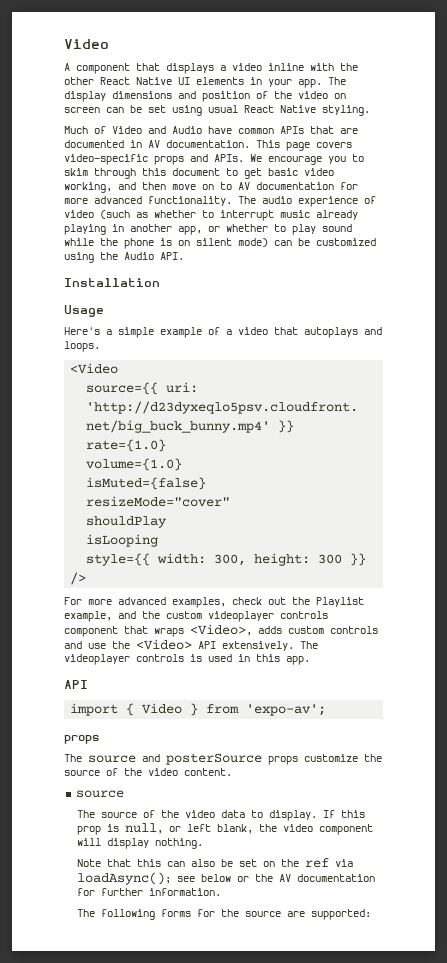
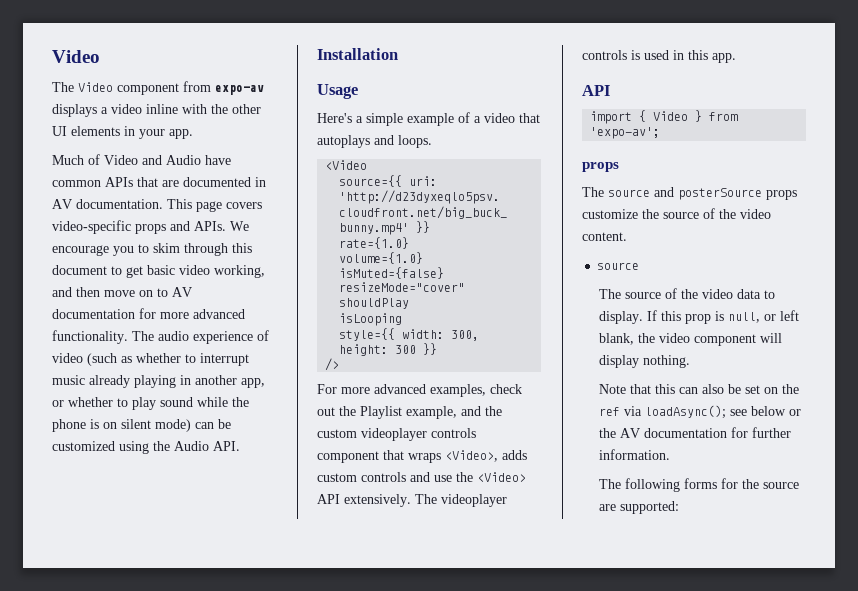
[64,63,160,74] A component that -> [52,81,264,95] The Video component from expo-av
[100,77,172,85] React Native -> (261, 109) none
[328,77,346,85] [64,91,346,102] [64,105,370,116] The display dimensions and position of the video on screen can be set using usual React Native styling. -> (193, 134) none

